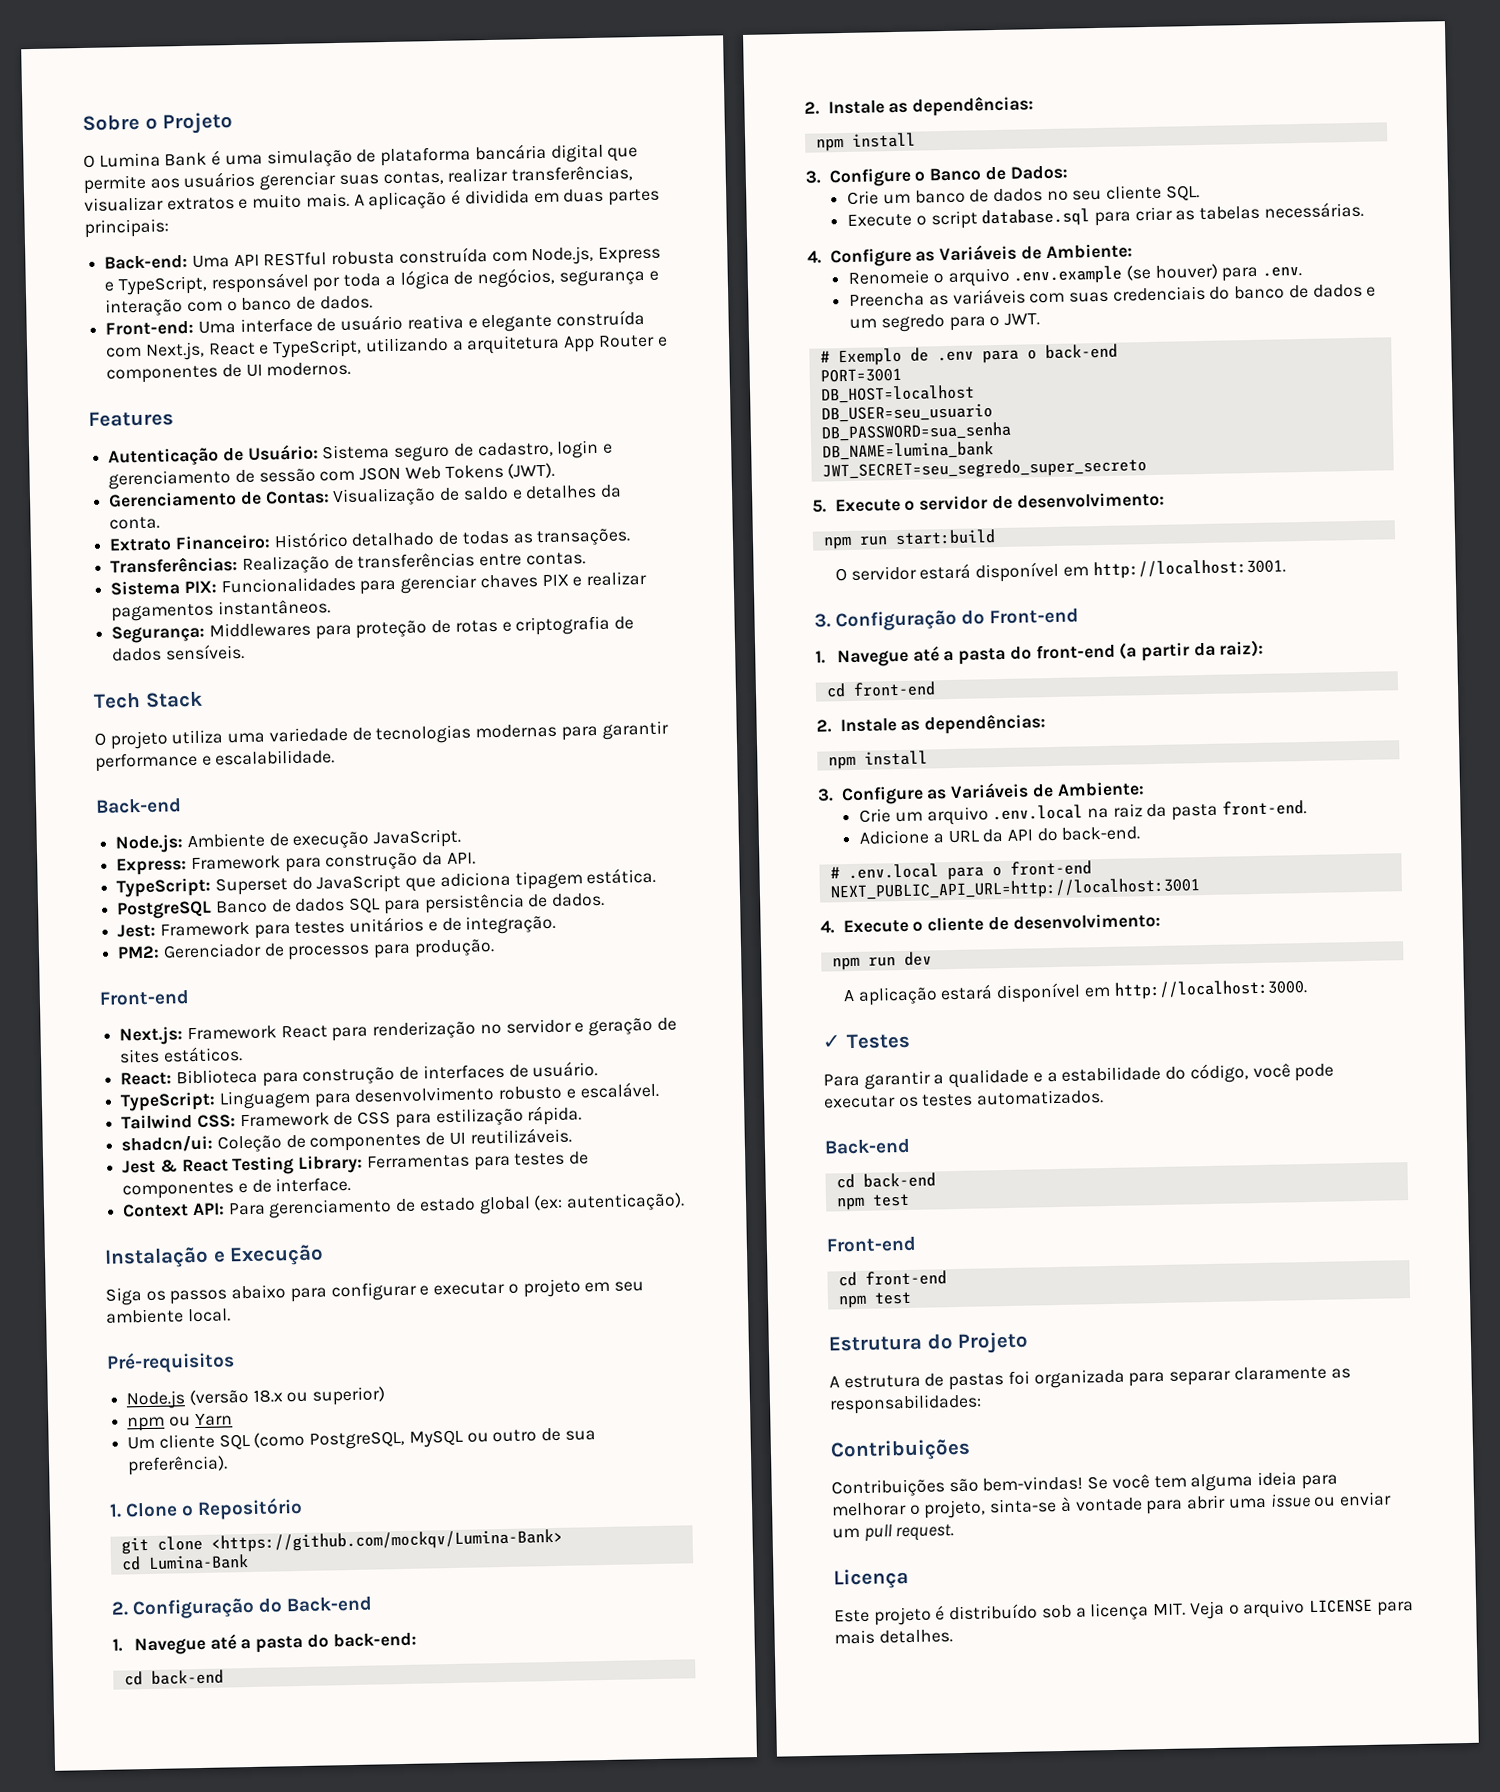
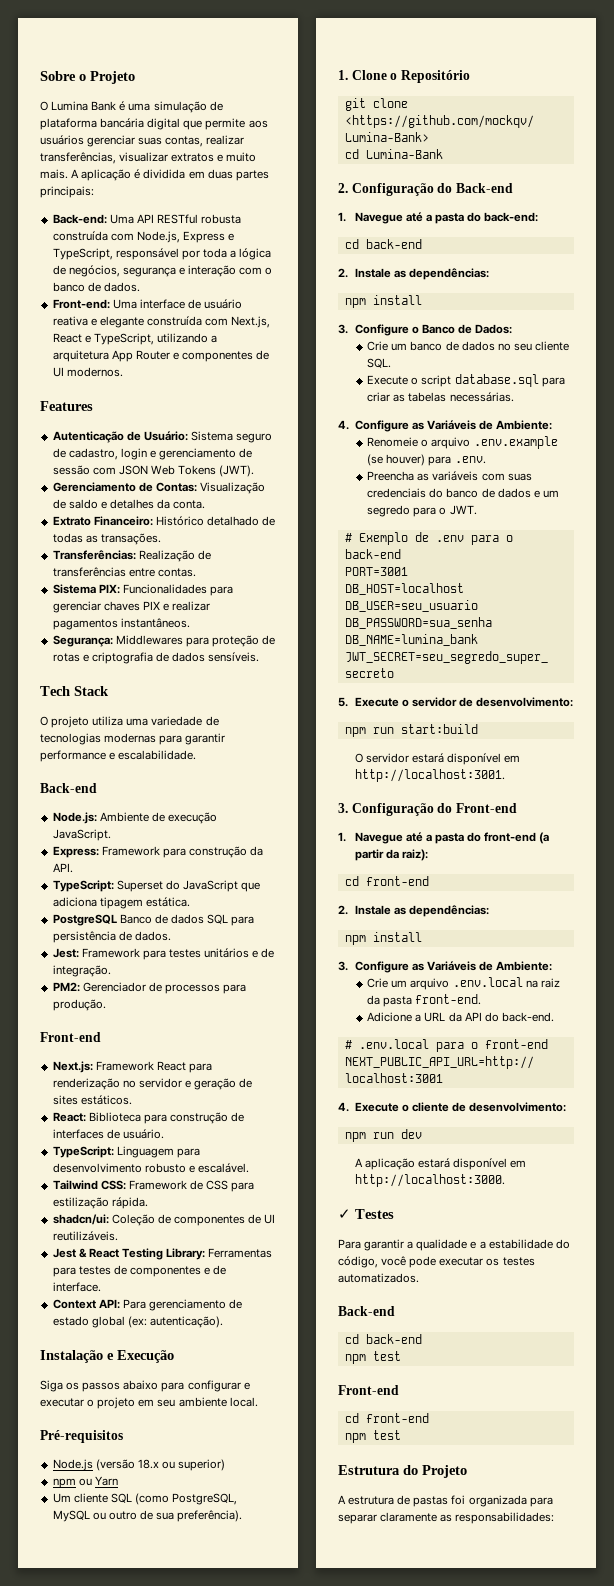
[830,1438,971,1462] [831,1471,1338,1498] [831,1491,1392,1519] [832,1524,955,1542] [833,1568,909,1590] [834,1598,1414,1626] [834,1629,953,1645] // Contribuições // Contribuições são bem-vindas! Se você tem alguma ideia para melhorar o projeto, sinta-se à vontade para abrir uma issue ou enviar um pull request. // Licença // Este projeto é distribuído sob a licença MIT. Veja o arquivo LICENSE para mais detalhes. -> (555, 1518) none

